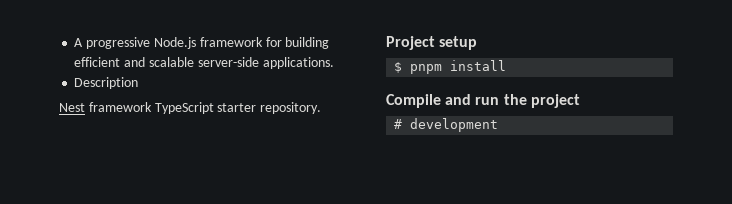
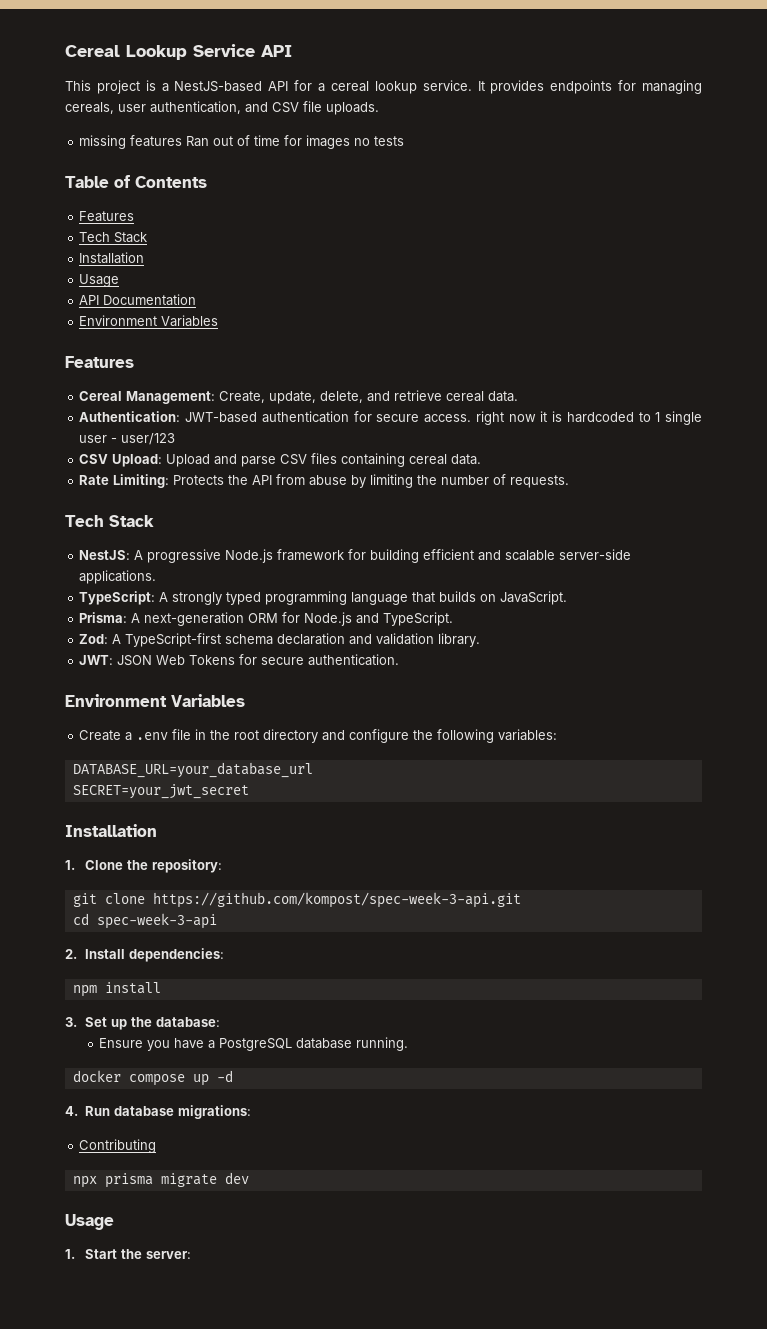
(74, 42) none -> [65,44,292,60] [65,80,703,94] [65,101,379,115] [79,135,405,149] [65,175,207,188] [79,211,135,222] [79,232,148,243] [79,252,145,264] [79,274,120,287] [79,294,197,306] [79,315,219,327] [65,356,134,368] [79,390,519,404] [79,411,703,425] [79,433,176,445] [79,453,482,467] [79,474,570,488] [65,515,154,527] [79,550,131,560] Cereal Lookup Service API // This project is a NestJS-based API for a cereal lookup service. It provides endpoints for managing cereals, user authentication, and CSV file uploads. // missing features Ran out of time for images no tests // Table of Contents // Features // Tech Stack // Installation // Usage // API Documentation // Environment Variables // Features // Cereal Management: Create, update, delete, and retrieve cereal data. // Authentication: JWT-based authentication for secure access. right now it is hardcoded to 1 single user - user/123 // CSV Upload: Upload and parse CSV files containing cereal data. // Rate Limiting: Protects the API from abuse by limiting the number of requests. // Tech Stack // NestJS:
[74,77,139,89] [59,102,322,114] [386,36,478,50] [394,60,507,74] [386,94,580,108] [394,118,499,132] Description // Nest framework TypeScript starter repository. // Project setup // $ pnpm install // Compile and run the project // # development -> [79,591,568,605] [79,612,454,626] [79,633,481,647] [79,654,400,666] [65,694,245,707] [79,729,558,743] [72,762,313,778] [72,784,249,799] [65,824,157,837] [65,859,223,873] [72,892,521,908] [72,913,217,929] [65,948,225,962] [72,982,161,997] [65,1017,221,1030] [99,1037,409,1051] [72,1070,233,1086] [65,1105,252,1119] [79,1139,157,1153] [72,1172,249,1188] [65,1214,114,1230] [65,1249,192,1259] TypeScript: A strongly typed programming language that builds on JavaScript. // Prisma: A next-generation ORM for Node.js and TypeScript. // Zod: A TypeScript-first schema declaration and validation library. // JWT: JSON Web Tokens for secure authentication. // Environment Variables // Create a .env file in the root directory and configure the following variables: // DATABASE_URL=your_database_url // SECRET=your_jwt_secret // Installation // 1. Clone the repository: // git clone https://github.com/kompost/spec-week-3-api.git // cd spec-week-3-api // 2. Install dependencies: // npm install // 3. Set up the database: // Ensure you have a PostgreSQL database running. // docker compose up -d // 4. Run database migrations: // Contributing // npx prisma migrate dev // Usage // 1. Start the server:

